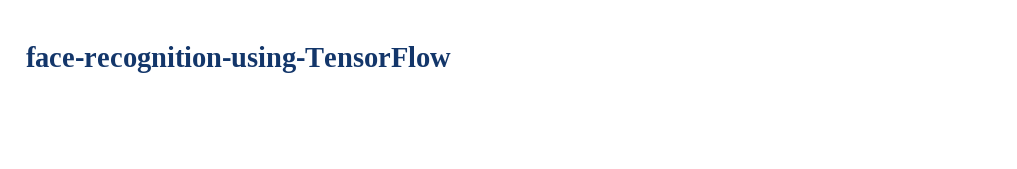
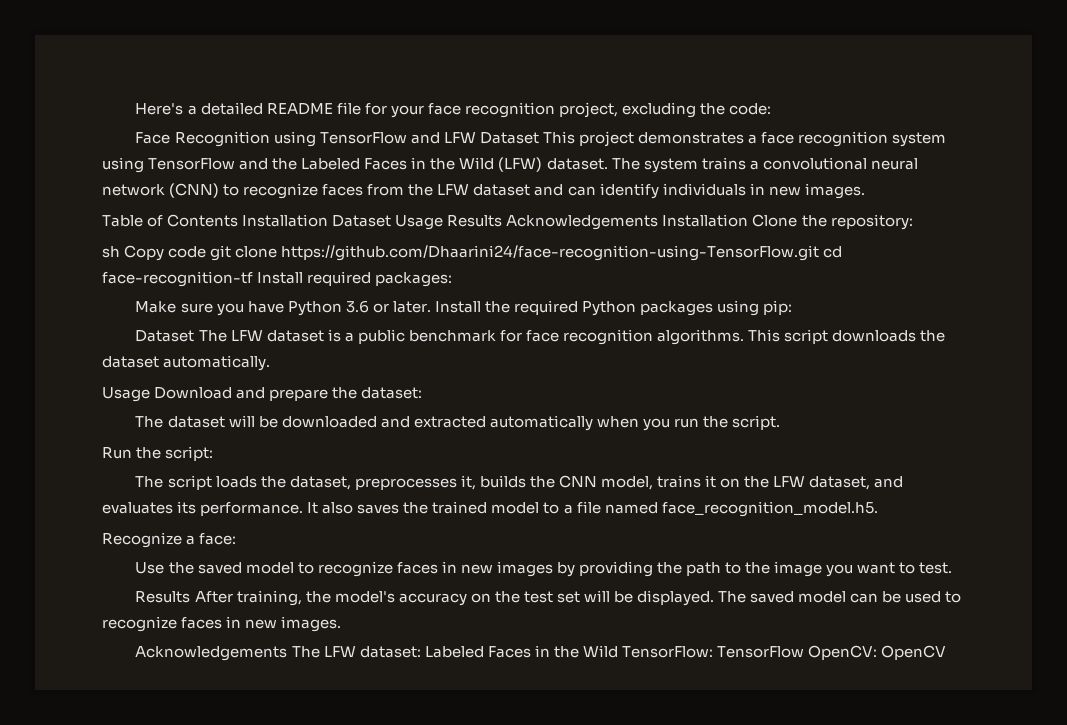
[26,46,451,73] face-recognition-using-TensorFlow -> [135,102,772,118] [135,131,947,147] [102,157,918,173] [102,183,865,199] [102,214,913,230] [102,245,843,261] [102,271,453,287] [135,300,793,316] [135,329,946,345] [102,355,271,371] [102,387,423,402] [135,415,781,431] [102,446,214,461] [135,475,904,490] [102,501,878,517] [102,532,237,548] [135,561,953,577] [135,590,962,606] [102,616,342,632] [135,645,947,661] Here's a detailed README file for your face recognition project, excluding the code: // Face Recognition using TensorFlow and LFW Dataset This project demonstrates a face recognition system using TensorFlow and the Labeled Faces in the Wild (LFW) dataset. The system trains a convolutional neural network (CNN) to recognize faces from the LFW dataset and can identify individuals in new images. // Table of Contents Installation Dataset Usage Results Acknowledgements Installation Clone the repository: // sh Copy code git clone https://github.com/Dhaarini24/face-recognition-using-TensorFlow.git cd face-recognition-tf Install required packages: // Make sure you have Python 3.6 or later. Install the required Python packages using pip: // Dataset The LFW dataset is a public benchmark for face recognition algorithms. This script downloads the dataset automatically. // Usage Download and prepare the dataset: // The dataset will be downloaded and extracted automatically when you run the script. // Run the script: // The script loads the dataset, preprocesses it, builds the CNN model, trains it on the LFW dataset, and evaluates its performance. It also saves the trained model to a file named face_recognition_model.h5. // Recognize a face: // Use the saved model to recognize faces in new images by providing the path to the image you want to test. // Results After training, the model's accuracy on the test set will be displayed. The saved model can be used to recognize faces in new images. // Acknowledgements The LFW dataset: Labeled Faces in the Wild TensorFlow: TensorFlow OpenCV: OpenCV

